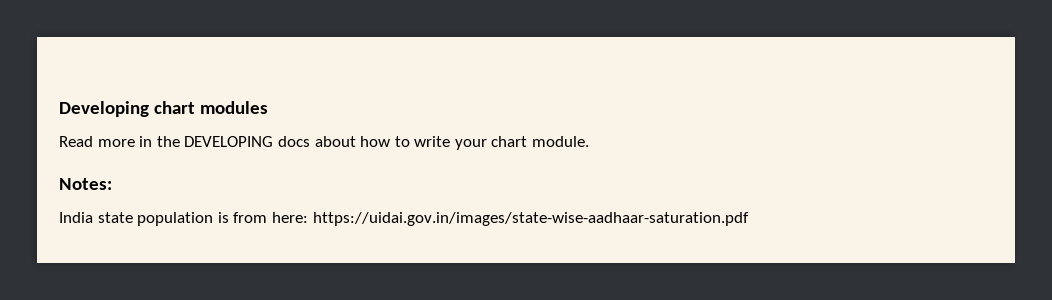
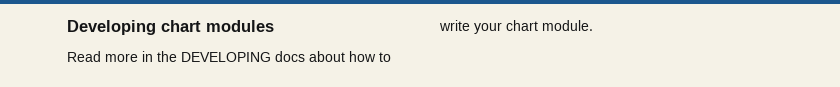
[59,178,112,190] [59,212,749,226] // Notes: // India state population is from here: https://uidai.gov.in/images/state-wise-aadhaar-saturation.pdf -> (593, 25) none

